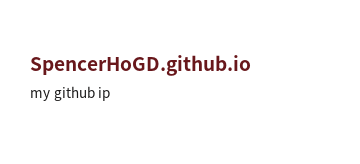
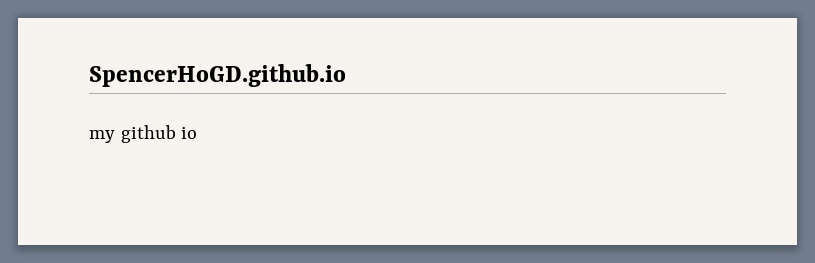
[98,87,111,101] ip -> [181,127,198,139] io

